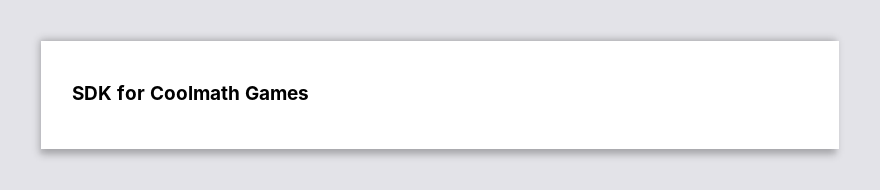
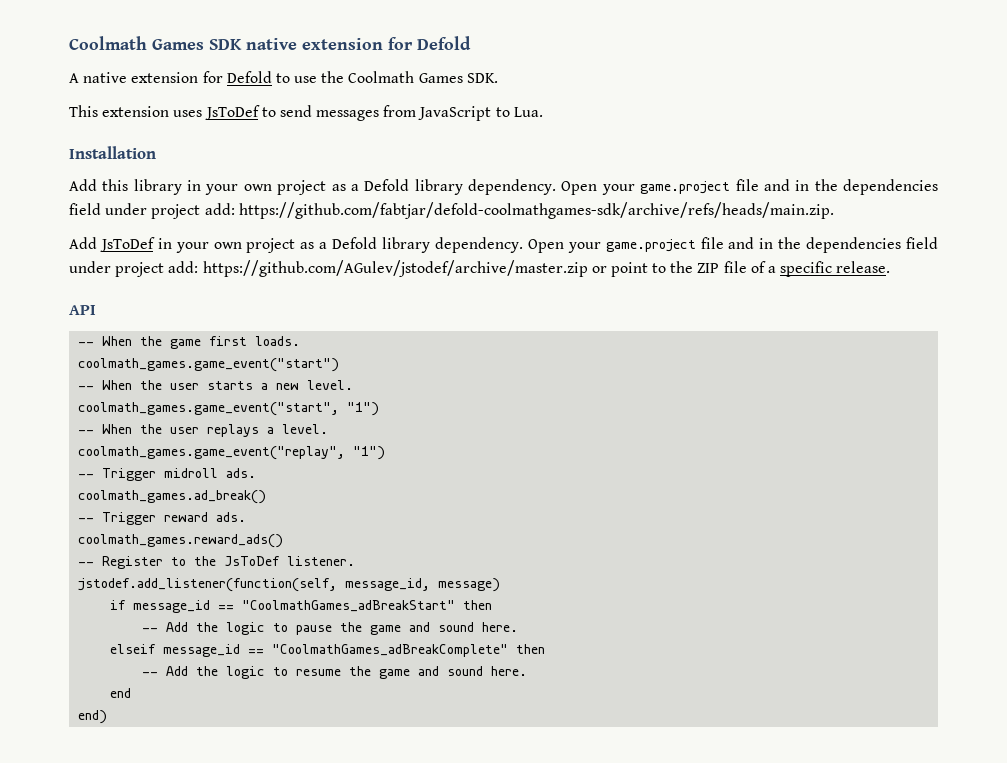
[72,85,310,100] SDK for Coolmath Games -> [69,36,471,50] [69,71,498,83] [69,105,543,121] [69,146,156,159] [69,179,938,195] [69,202,834,219] [69,237,939,253] [69,260,891,277] [69,305,96,315] [78,336,301,349] [78,358,340,372] [78,380,354,390] [78,402,380,416] [78,424,329,437] [78,446,386,460] [78,468,257,481] [78,490,267,504] [78,512,247,525] [78,534,284,548] [78,556,356,569] [78,578,501,592] [110,600,493,613] [142,622,519,635] [110,644,546,657] [142,666,528,679] [110,688,132,698] [78,710,108,724] Coolmath Games SDK native extension for Defold // A native extension for Defold to use the Coolmath Games SDK. // This extension uses JsToDef to send messages from JavaScript to Lua. // Installation // Add this library in your own project as a Defold library dependency. Open your game.project file and in the dependencies field under project add: https://github.com/fabtjar/defold-coolmathgames-sdk/archive/refs/heads/main.zip. // Add JsToDef in your own project as a Defold library dependency. Open your game.project file and in the dependencies field under project add: https://github.com/AGulev/jstodef/archive/master.zip or point to the ZIP file of a specific release. // API // -- When the game first loads. // coolmath_games.game_event("start") // -- When the user starts a new level. // coolmath_games.game_event("start", "1") // -- When the user replays a level. // coolmath_games.game_event("replay", "1") // -- Trigger midroll ads. // coolmath_games.ad_break() // -- Trigger reward ads. // coolmath_games.reward_ads() // -- Register to the JsToDef listener. // jstodef.add_listener(function(self, message_id, message) // if message_id == "CoolmathGames_adBreakStart" then // -- Add the logic to pause the game and sound here. // elseif message_id == "CoolmathGames_adBreakComplete" then // -- Add the logic to resume the game and sound here. // end // end)

